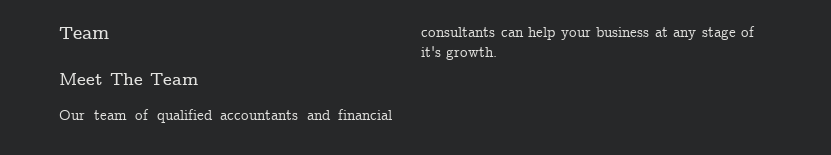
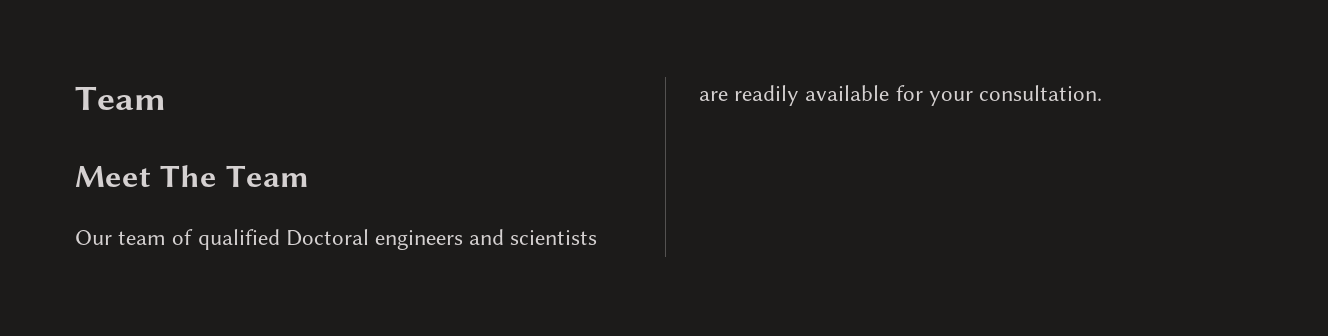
[220,109,392,120] [421,26,755,40] [421,46,497,60] accountants and financial consultants can help your business at any stage of it's growth. -> [285,229,598,250] [699,85,1103,106] Doctoral engineers and scientists are readily available for your consultation.

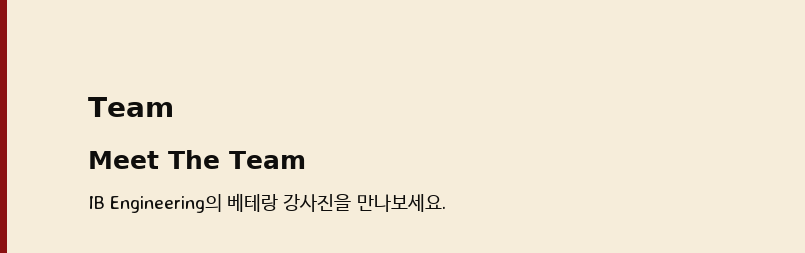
[75,229,598,250] [699,85,1103,106] Our team of qualified Doctoral engineers and scientists are readily available for your consultation. -> [88,193,446,213] IB Engineering의 베테랑 강사진을 만나보세요.

